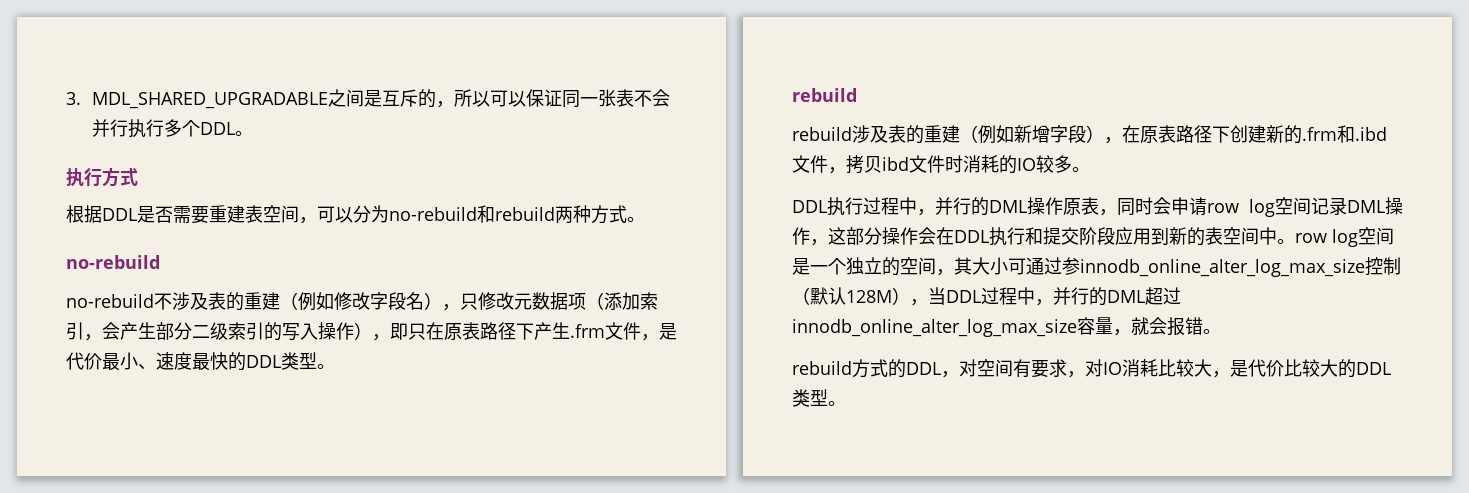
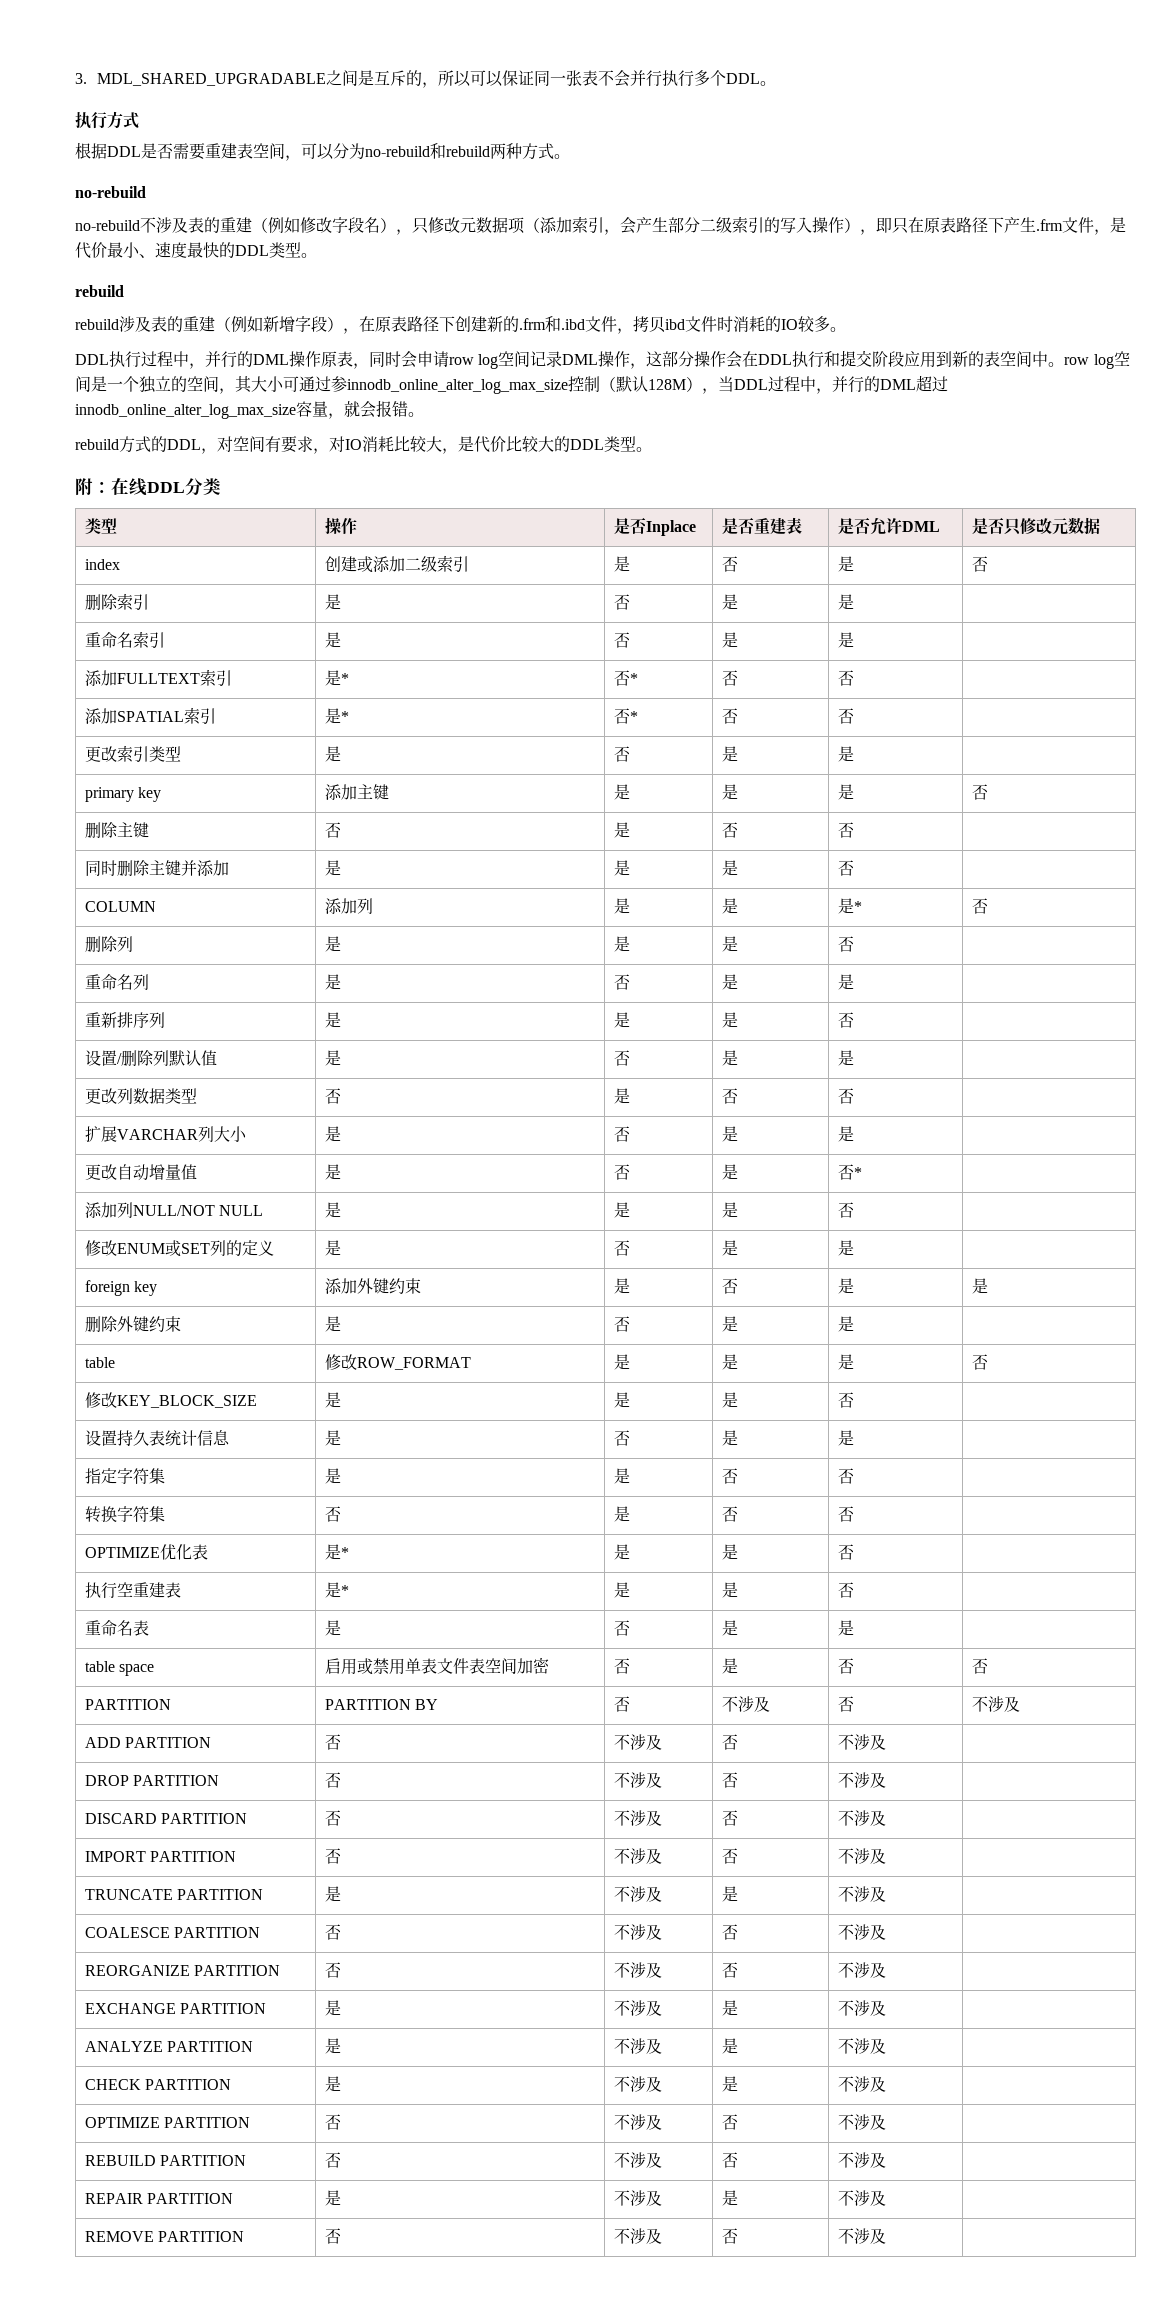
(846, 403) none -> [75,477,221,496] [85,518,118,535] [325,517,358,534] [614,517,697,536] [722,517,803,535] [838,517,941,535] [972,517,1101,535] [85,559,121,570] [325,555,470,573] [614,556,631,572] [722,556,739,572] [838,556,855,572] [972,556,989,572] [85,593,150,611] [325,594,342,610] [614,594,631,610] [722,594,739,610] [838,594,855,610] [85,631,166,649] [325,632,342,648] [614,632,631,648] [722,632,739,648] [838,632,855,648] [85,669,233,687] [325,670,350,686] [614,670,639,686] [722,670,739,686] [838,670,855,686] [85,707,217,725] [325,708,350,724] [614,708,639,724] [722,708,739,724] [838,708,855,724] [85,745,182,763] [325,746,342,762] [614,746,631,762] [722,746,739,762] [838,746,855,762] [85,787,162,802] [325,784,390,800] [614,784,631,800] [722,784,739,800] [838,784,855,800] [972,784,989,800] [85,822,150,838] [325,822,342,838] [614,822,631,838] [722,822,739,838] [838,822,855,838] [85,860,230,876] [325,860,342,876] [614,860,631,876] [722,860,739,876] [838,860,855,876] [85,901,157,912] [325,898,374,914] [614,898,631,914] [722,898,739,914] [838,898,863,914] [972,898,989,914] [85,936,134,952] [325,936,342,952] [614,936,631,952] [722,936,739,952] [838,936,855,952] [85,974,150,990] [325,974,342,990] [614,974,631,990] [722,974,739,990] [838,974,855,990] [85,1012,166,1028] [325,1012,342,1028] [614,1012,631,1028] [722,1012,739,1028] [838,1012,855,1028] [85,1050,218,1066] [325,1050,342,1066] [614,1050,631,1066] [722,1050,739,1066] [838,1050,855,1066] [85,1088,198,1104] [325,1088,342,1104] [614,1088,631,1104] [722,1088,739,1104] [838,1088,855,1104] [85,1126,248,1142] [325,1126,342,1142] [614,1126,631,1142] [722,1126,739,1142] [838,1126,855,1142] [85,1164,198,1181] [325,1164,342,1180] [614,1164,631,1180] [722,1164,739,1180] [838,1164,863,1180] [85,1202,264,1218] [325,1202,342,1218] [614,1202,631,1218] [722,1202,739,1218] [838,1202,855,1218] [85,1240,275,1257] [325,1240,342,1256] [614,1240,631,1256] [722,1240,739,1256] [838,1240,855,1256] [85,1280,158,1296] [325,1278,422,1294] [614,1278,631,1294] [722,1278,739,1294] [838,1278,855,1294] [972,1278,989,1294] [85,1316,182,1332] [325,1316,342,1332] [614,1316,631,1332] [722,1316,739,1332] [838,1316,855,1332] [85,1357,116,1368] [325,1354,472,1370] [614,1354,631,1370] [722,1354,739,1370] [838,1354,855,1370] [972,1354,989,1370] [85,1392,258,1408] [325,1392,342,1408] [614,1392,631,1408] [722,1392,739,1408] [838,1392,855,1408] [85,1430,231,1446] [325,1430,342,1446] [614,1430,631,1446] [722,1430,739,1446] [838,1430,855,1446] [85,1468,166,1484] [325,1468,342,1484] [614,1468,631,1484] [722,1468,739,1484] [838,1468,855,1484] [85,1506,166,1523] [325,1506,342,1522] [614,1506,631,1522] [722,1506,739,1522] [838,1506,855,1522] [85,1544,209,1560] [325,1544,350,1560] [614,1544,631,1560] [722,1544,739,1560] [838,1544,855,1560] [85,1582,182,1599] [325,1582,350,1598] [614,1582,631,1598] [722,1582,739,1598] [838,1582,855,1598] [85,1620,150,1636] [325,1620,342,1636] [614,1620,631,1636] [722,1620,739,1636] [838,1620,855,1636] [85,1661,155,1676] [325,1657,550,1675] [614,1658,631,1674] [722,1658,739,1674] [838,1658,855,1674] [972,1658,989,1674] [85,1699,172,1710] [325,1699,439,1710] [614,1696,631,1712] [722,1696,771,1712] [838,1696,855,1712] [972,1696,1021,1712] [85,1737,212,1748] [325,1734,342,1750] [614,1734,663,1750] [722,1734,739,1750] [838,1734,887,1750] [85,1775,220,1786] [325,1772,342,1788] [614,1772,663,1788] [722,1772,739,1788] [838,1772,887,1788] [85,1813,248,1824] [325,1810,342,1826] [614,1810,663,1826] [722,1810,739,1826] [838,1810,887,1826] [85,1851,237,1862] [325,1848,342,1864] [614,1848,663,1864] [722,1848,739,1864] [838,1848,887,1864] [85,1889,264,1900] [325,1886,342,1902] [614,1886,663,1902] [722,1886,739,1902] [838,1886,887,1902] [85,1927,261,1938] [325,1924,342,1940] [614,1924,663,1940] [722,1924,739,1940] [838,1924,887,1940] [85,1965,281,1976] [325,1962,342,1978] [614,1962,663,1978] [722,1962,739,1978] [838,1962,887,1978] [85,2003,267,2014] [325,2000,342,2016] [614,2000,663,2016] [722,2000,739,2016] [838,2000,887,2016] [85,2041,254,2052] [325,2038,342,2054] [614,2038,663,2054] [722,2038,739,2054] [838,2038,887,2054] [85,2079,232,2090] [325,2076,342,2092] [614,2076,663,2092] [722,2076,739,2092] [838,2076,887,2092] [85,2117,251,2128] [325,2114,342,2130] [614,2114,663,2130] [722,2114,739,2130] [838,2114,887,2130] [85,2155,247,2166] [325,2152,342,2168] [614,2152,663,2168] [722,2152,739,2168] [838,2152,887,2168] [85,2193,234,2204] [325,2190,342,2206] [614,2190,663,2206] [722,2190,739,2206] [838,2190,887,2206] [85,2231,245,2242] [325,2228,342,2244] [614,2228,663,2244] [722,2228,739,2244] [838,2228,887,2244] // 附：在线DDL分类 // 类型 | 操作 | 是否Inplace | 是否重建表 | 是否允许DML | 是否只修改元数据 // index | 创建或添加二级索引 | 是 | 否 | 是 | 否 // 删除索引 | 是 | 否 | 是 | 是 | // 重命名索引 | 是 | 否 | 是 | 是 | // 添加FULLTEXT索引 | 是* | 否* | 否 | 否 | // 添加SPATIAL索引 | 是* | 否* | 否 | 否 | // 更改索引类型 | 是 | 否 | 是 | 是 | // primary key | 添加主键 | 是 | 是 | 是 | 否 // 删除主键 | 否 | 是 | 否 | 否 | // 同时删除主键并添加 | 是 | 是 | 是 | 否 | // COLUMN | 添加列 | 是 | 是 | 是* | 否 // 删除列 | 是 | 是 | 是 | 否 | // 重命名列 | 是 | 否 | 是 | 是 | // 重新排序列 | 是 | 是 | 是 | 否 | // 设置/删除列默认值 | 是 | 否 | 是 | 是 | // 更改列数据类型 | 否 | 是 | 否 | 否 | // 扩展VARCHAR列大小 | 是 | 否 | 是 | 是 | // 更改自动增量值 | 是 | 否 | 是 | 否* | // 添加列NULL/NOT NULL | 是 | 是 | 是 | 否 | // 修改ENUM或SET列的定义 | 是 | 否 | 是 | 是 | // foreign key | 添加外键约束 | 是 | 否 | 是 | 是 // 删除外键约束 | 是 | 否 | 是 | 是 | // table | 修改ROW_FORMAT | 是 | 是 | 是 | 否 // 修改KEY_BLOCK_SIZE | 是 | 是 | 是 | 否 | // 设置持久表统计信息 | 是 | 否 | 是 | 是 | // 指定字符集 | 是 | 是 | 否 | 否 | // 转换字符集 | 否 | 是 | 否 | 否 | // OPTIMIZE优化表 | 是* | 是 | 是 | 否 | // 执行空重建表 | 是* | 是 | 是 | 否 | // 重命名表 | 是 | 否 | 是 | 是 | // table space | 启用或禁用单表文件表空间加密 | 否 | 是 | 否 | 否 // PARTITION | PARTITION BY | 否 | 不涉及 | 否 | 不涉及 // ADD PARTITION | 否 | 不涉及 | 否 | 不涉及 | // DROP PARTITION | 否 | 不涉及 | 否 | 不涉及 | // DISCARD PARTITION | 否 | 不涉及 | 否 | 不涉及 | // IMPORT PARTITION | 否 | 不涉及 | 否 | 不涉及 | // TRUNCATE PARTITION | 是 | 不涉及 | 是 | 不涉及 | // COALESCE PARTITION | 否 | 不涉及 | 否 | 不涉及 | // REORGANIZE PARTITION | 否 | 不涉及 | 否 | 不涉及 | // EXCHANGE PARTITION | 是 | 不涉及 | 是 | 不涉及 | // ANALYZE PARTITION | 是 | 不涉及 | 是 | 不涉及 | // CHECK PARTITION | 是 | 不涉及 | 是 | 不涉及 | // OPTIMIZE PARTITION | 否 | 不涉及 | 否 | 不涉及 | // REBUILD PARTITION | 否 | 不涉及 | 否 | 不涉及 | // REPAIR PARTITION | 是 | 不涉及 | 是 | 不涉及 | // REMOVE PARTITION | 否 | 不涉及 | 否 | 不涉及 |

